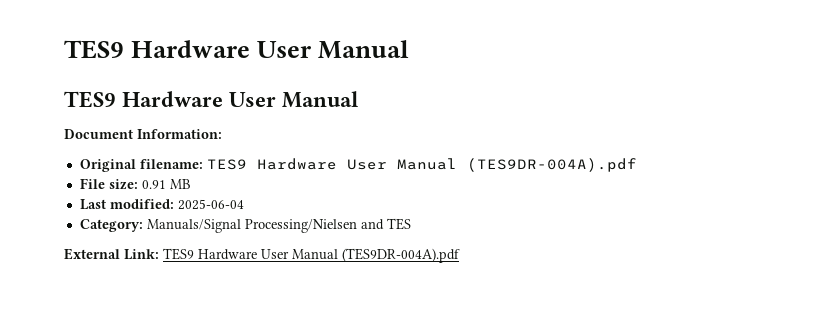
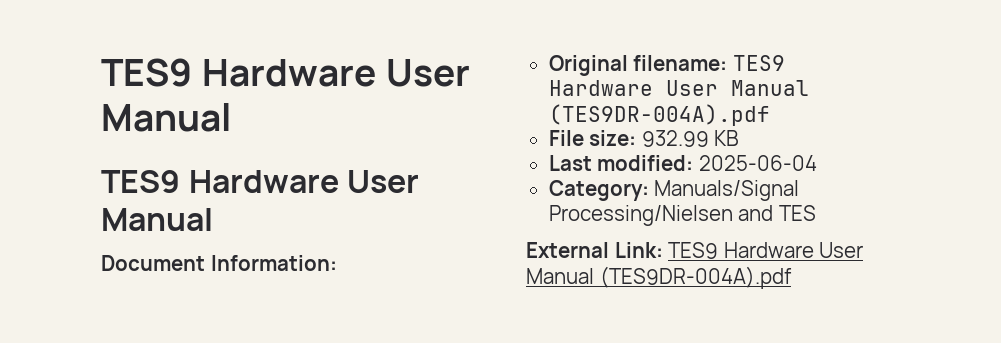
[141,179,191,189] 0.91 MB -> [641,130,740,147] 932.99 KB

